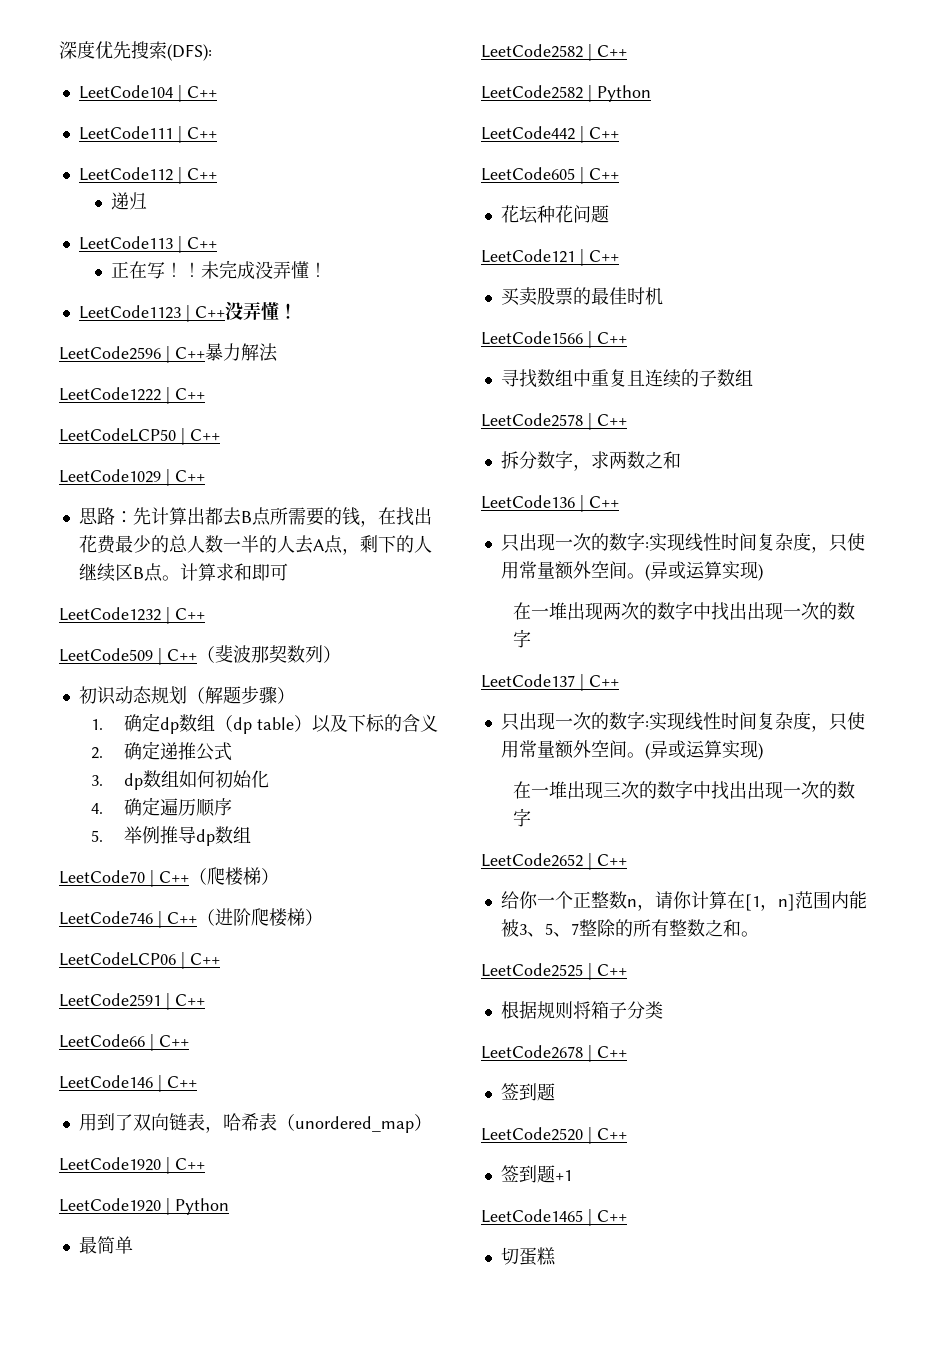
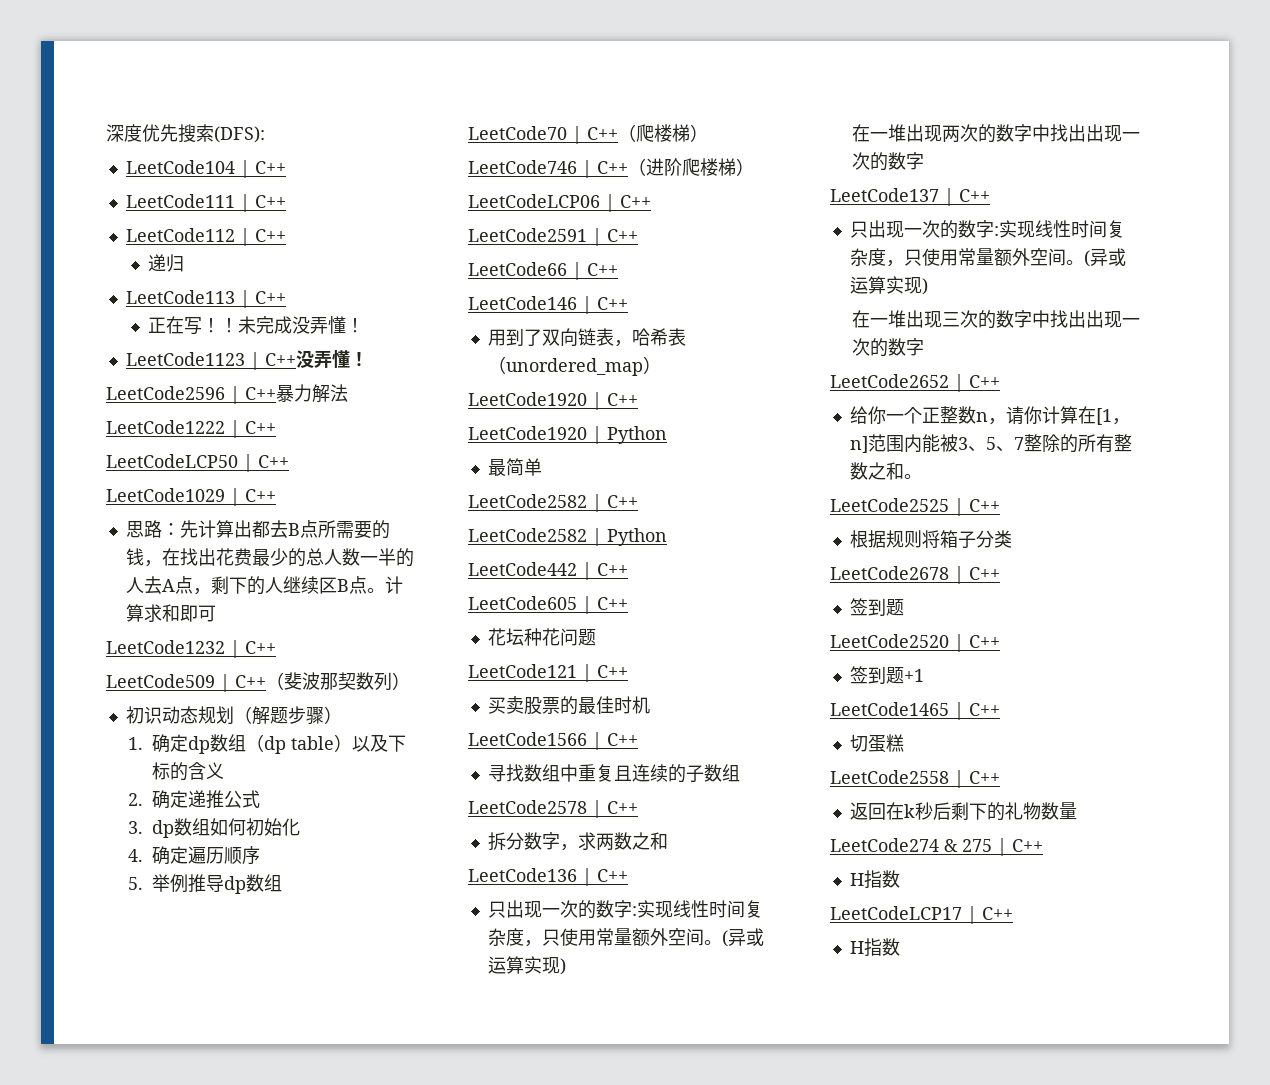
(556, 1256) none -> [830,770,1000,788] [849,802,1077,821] [830,838,1043,856] [849,870,900,889] [830,906,1013,924] [849,938,900,957] // LeetCode2558 | C++ // 返回在k秒后剩下的礼物数量 // LeetCode274 & 275 | C++ // H指数 // LeetCodeLCP17 | C++ // H指数

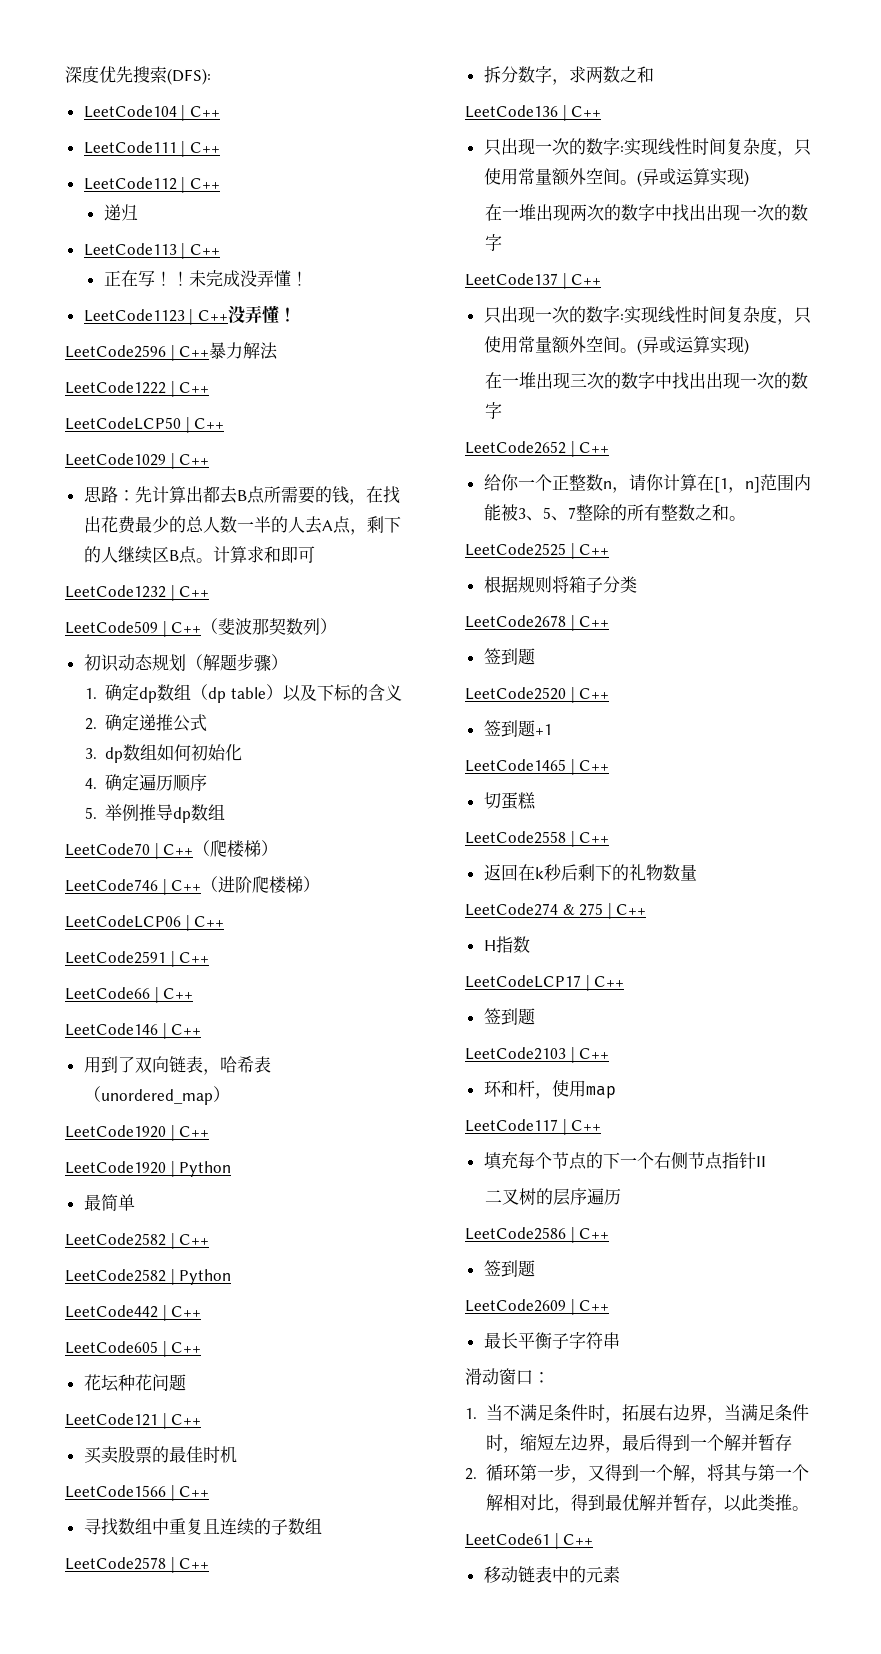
[849,938,900,957] H指数 -> [483,1008,535,1025] [465,1047,610,1063] [483,1080,616,1099] [465,1119,602,1135] [483,1151,766,1170] [484,1188,621,1206] [465,1227,610,1243] [483,1260,535,1277] [465,1299,610,1315] [483,1332,620,1349] [465,1368,550,1385] [465,1404,809,1423] [485,1434,792,1453] [465,1463,809,1483] [485,1494,809,1513] [465,1533,594,1549] [483,1566,620,1583] 签到题 // LeetCode2103 | C++ // 环和杆，使用map // LeetCode117 | C++ // 填充每个节点的下一个右侧节点指针II // 二叉树的层序遍历 // LeetCode2586 | C++ // 签到题 // LeetCode2609 | C++ // 最长平衡子字符串 // 滑动窗口： // 1.当不满足条件时，拓展右边界，当满足条件时，缩短左边界，最后得到一个解并暂存 // 2.循环第一步，又得到一个解，将其与第一个解相对比，得到最优解并暂存，以此类推。 // LeetCode61 | C++ // 移动链表中的元素

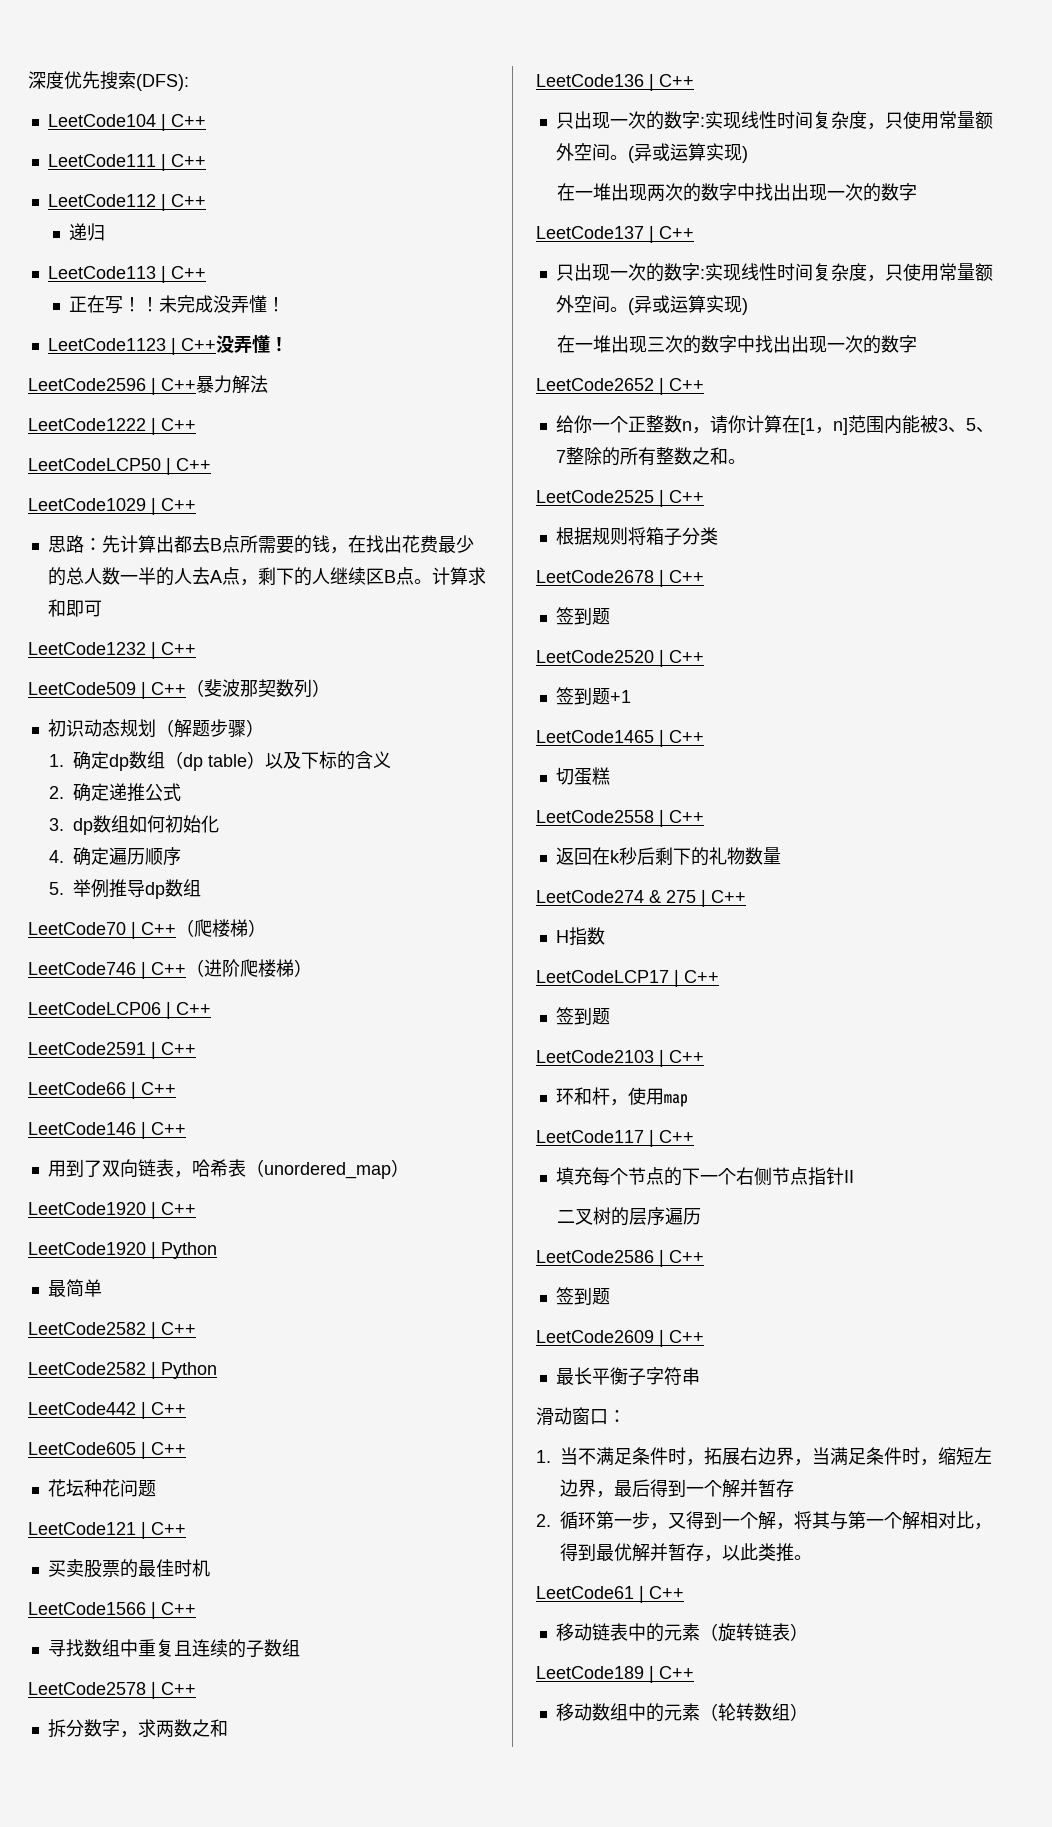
(620, 1574) none -> [699,1623,808,1642] [536,1666,694,1683] [555,1703,808,1722] （旋转链表） // LeetCode189 | C++ // 移动数组中的元素（轮转数组）

